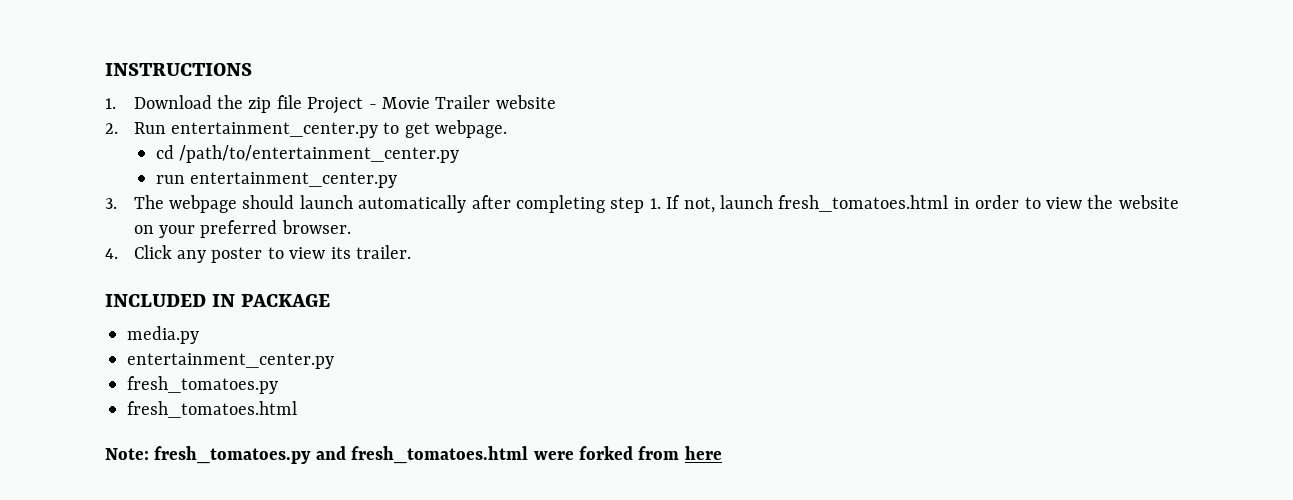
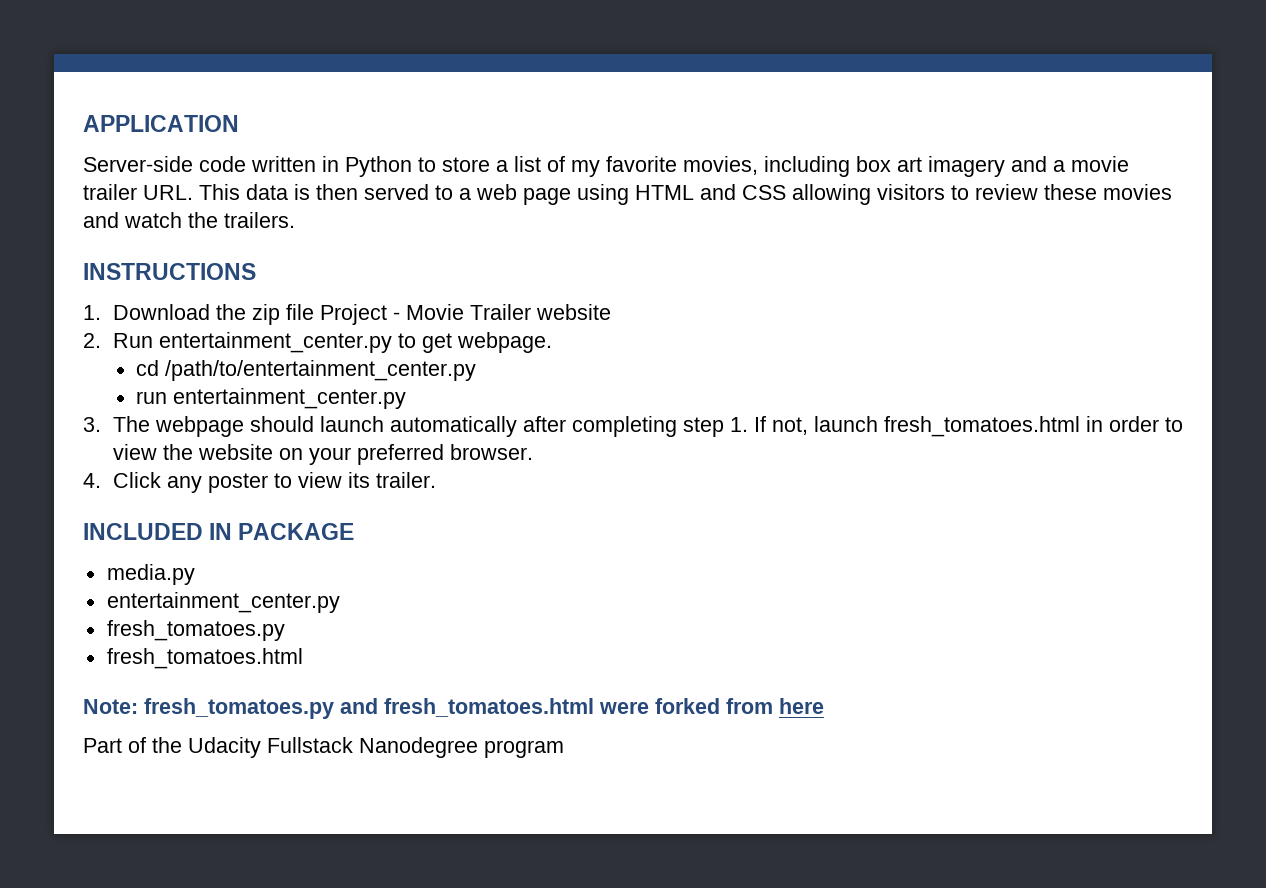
(105, 69) none -> [83,115,239,132] [83,156,1129,177] [83,184,1172,205] [83,212,295,228] APPLICATION // Server-side code written in Python to store a list of my favorite movies, including box art imagery and a movie trailer URL. This data is then served to a web page using HTML and CSS allowing visitors to review these movies and watch the trailers. //
(722, 453) none -> [83,737,564,758] // Part of the Udacity Fullstack Nanodegree program

